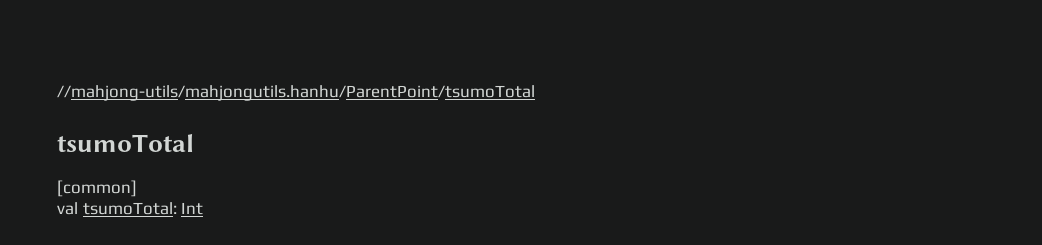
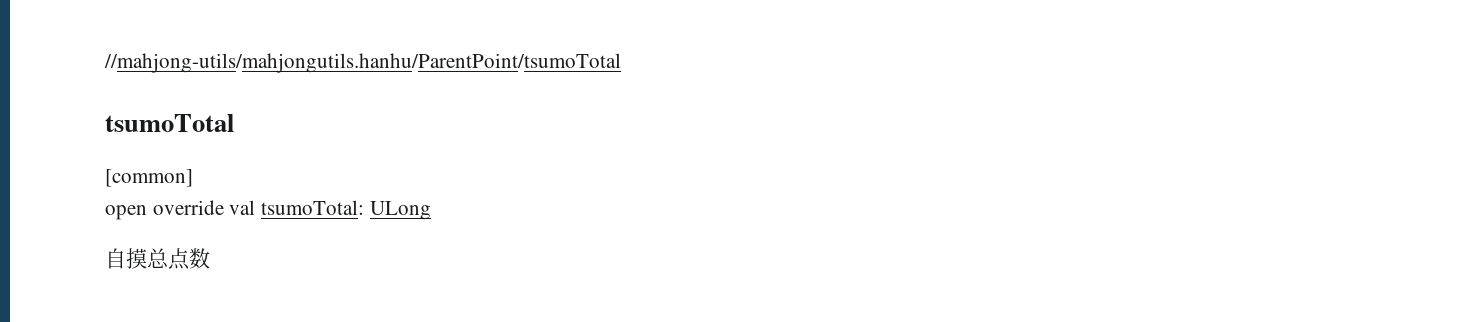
[57,202,204,215] val tsumoTotal: Int -> [105,200,431,220] [105,248,210,270] open override val tsumoTotal: ULong // 自摸总点数

